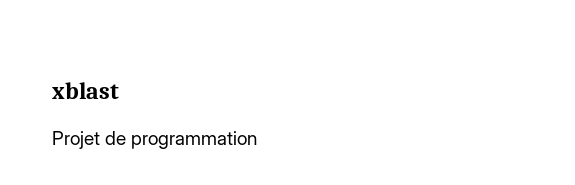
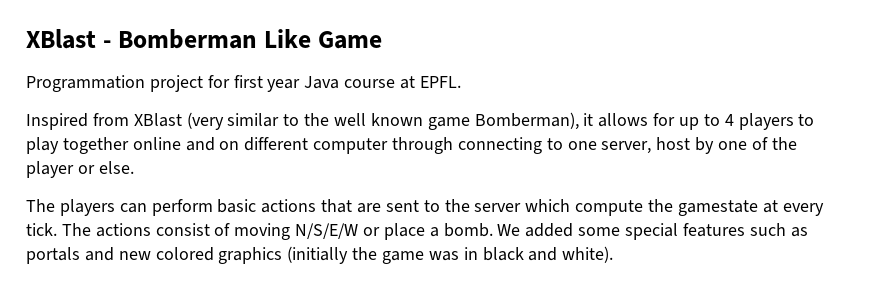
[52,82,119,99] [52,131,258,149] xblast // Projet de programmation -> [26,29,382,49] [26,75,461,92] [26,112,815,130] [26,137,797,154] [26,161,134,178] [26,199,824,216] [26,223,808,240] [26,246,614,264] XBlast - Bomberman Like Game // Programmation project for first year Java course at EPFL. // Inspired from XBlast (very similar to the well known game Bomberman), it allows for up to 4 players to play together online and on different computer through connecting to one server, host by one of the player or else. // The players can perform basic actions that are sent to the server which compute the gamestate at every tick. The actions consist of moving N/S/E/W or place a bomb. We added some special features such as portals and new colored graphics (initially the game was in black and white).

